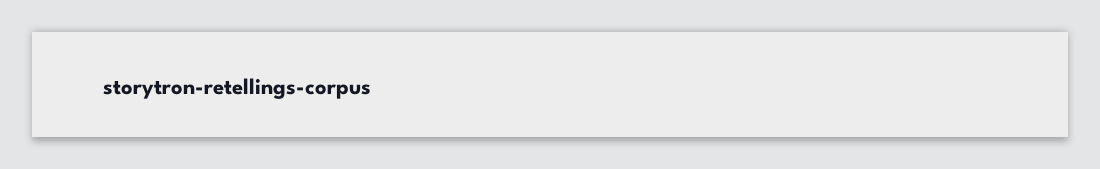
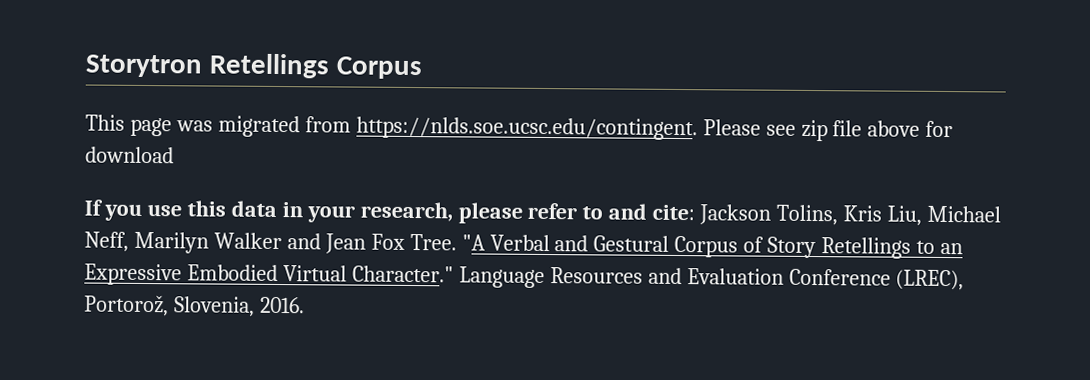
[103,78,371,99] storytron-retellings-corpus -> [85,53,422,80] [85,114,954,142] [85,146,174,164] [84,199,1001,226] [84,231,964,259] [84,263,965,291] [84,294,305,317] Storytron Retellings Corpus // This page was migrated from https://nlds.soe.ucsc.edu/contingent. Please see zip file above for download // If you use this data in your research, please refer to and cite: Jackson Tolins, Kris Liu, Michael Neff, Marilyn Walker and Jean Fox Tree. "A Verbal and Gestural Corpus of Story Retellings to an Expressive Embodied Virtual Character." Language Resources and Evaluation Conference (LREC), Portorož, Slovenia, 2016.

